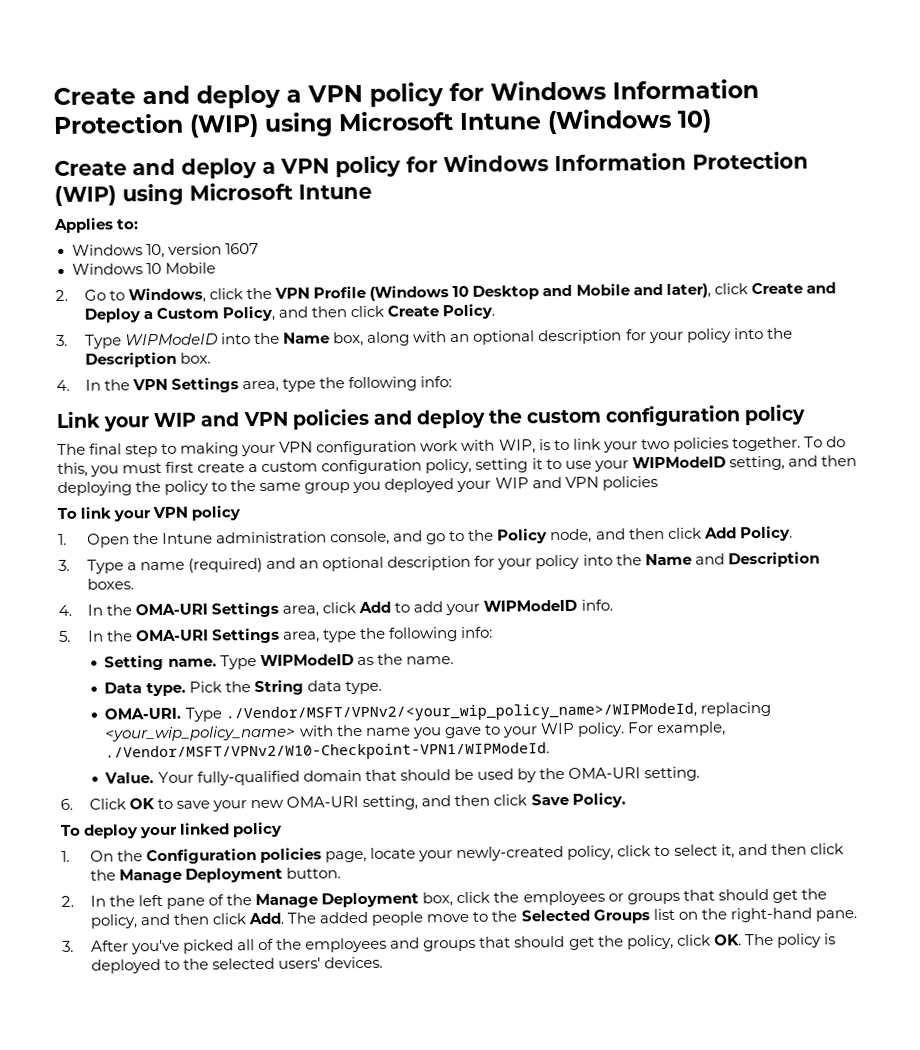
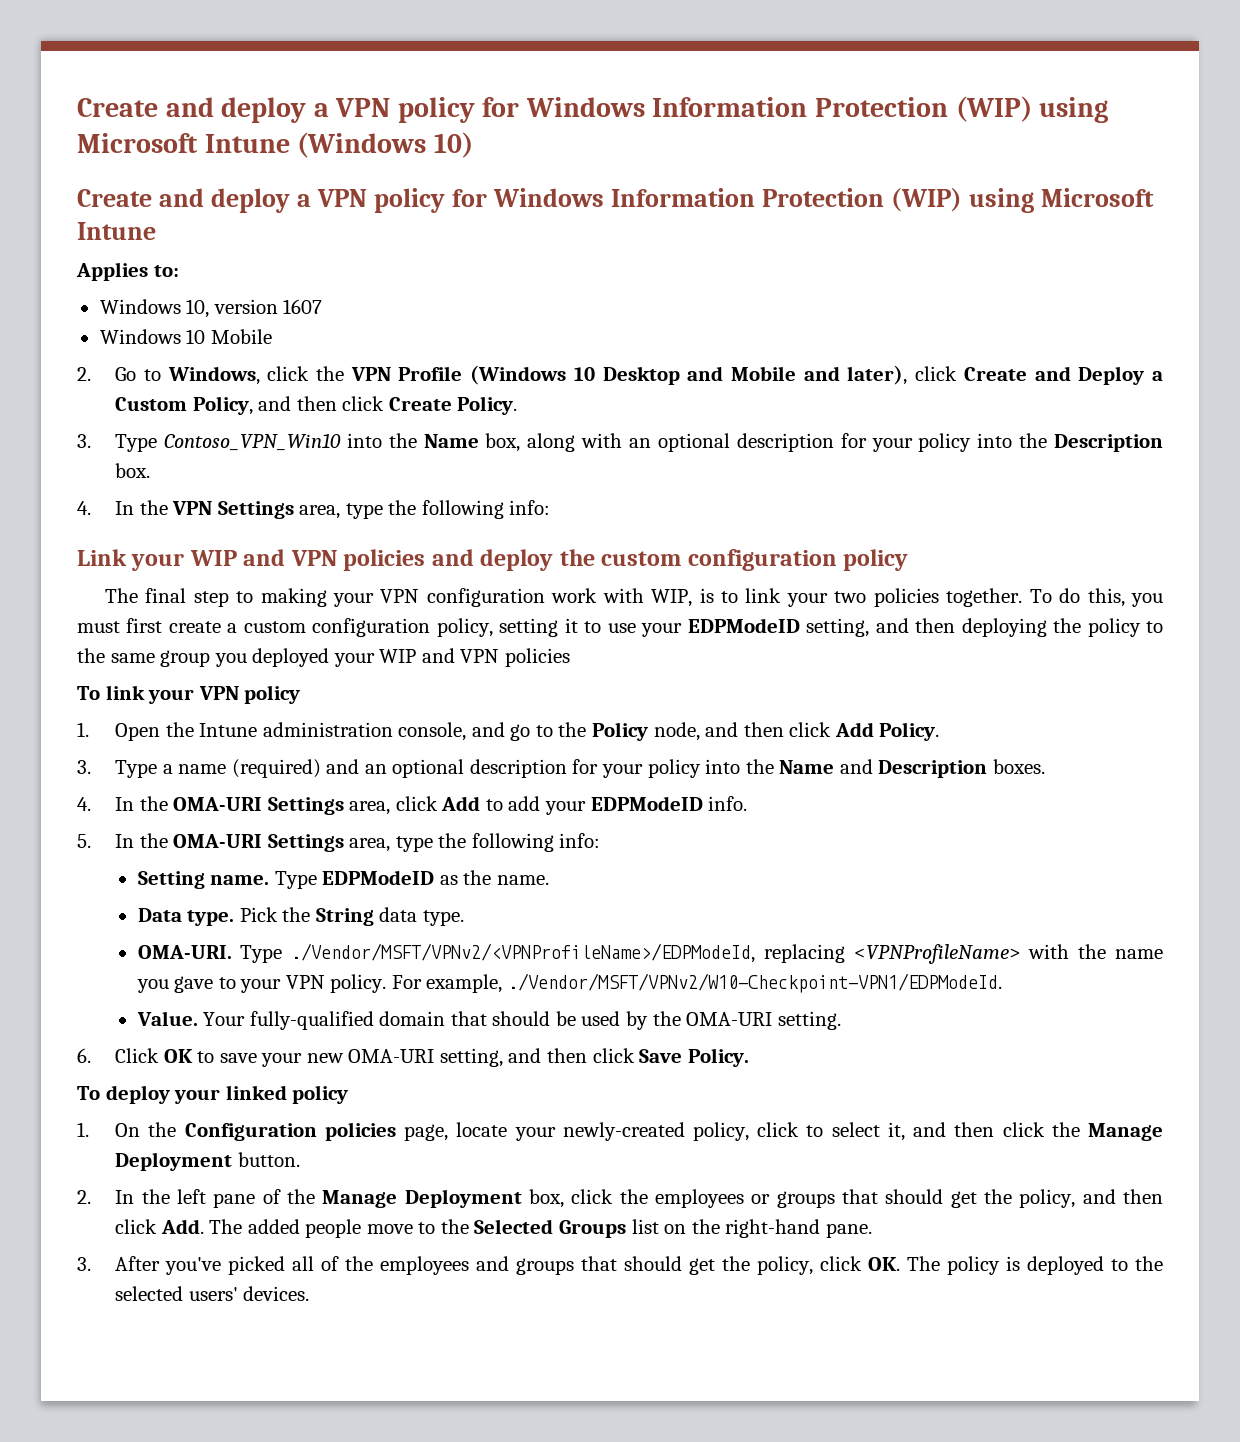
[125,333,219,346] WIPModeID -> [164,433,342,451] Contoso_VPN_Win10
[631,456,726,469] WIPModeID -> [687,618,800,633] EDPModeID
[483,599,578,612] WIPModeID -> [590,796,703,811] EDPModeID
[259,654,354,667] WIPModeID -> [322,870,435,885] EDPModeID
[224,701,771,723] [104,725,297,742] ./Vendor/MSFT/VPNv2/<your_wip_policy_name>/WIPModeId, replacing <your_wip_policy_name> -> [291,943,1021,964] ./Vendor/MSFT/VPNv2/<VPNProfileName>/EDPModeId, replacing <VPNProfileName>
[539,722,575,735] WIP -> [285,975,325,989] VPN
[105,742,551,762] ./Vendor/MSFT/VPNv2/W10-Checkpoint-VPN1/WIPModeId. -> [507,973,1002,993] ./Vendor/MSFT/VPNv2/W10-Checkpoint-VPN1/EDPModeId.

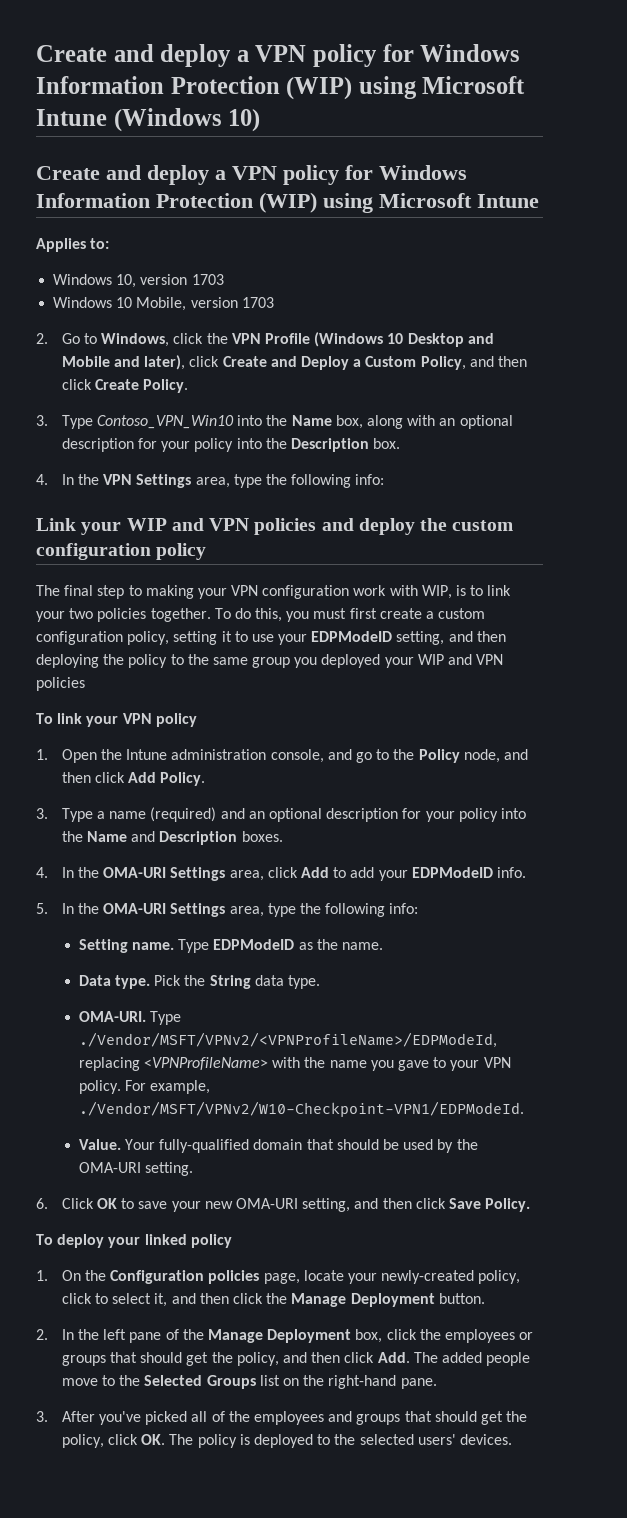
[283,299,323,314] 1607 -> [191,274,224,285] 1703
[210,329,272,344] Mobile -> [136,297,274,311] Mobile, version 1703

